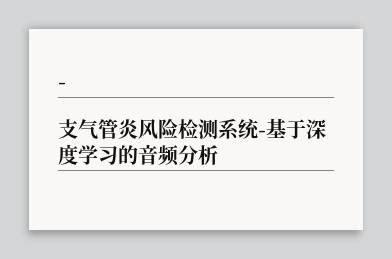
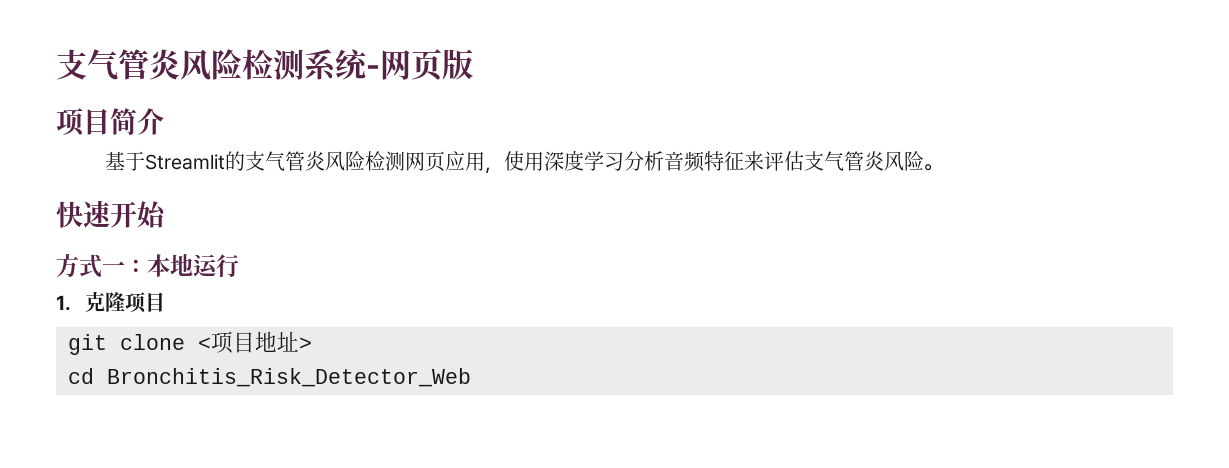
[58,82,66,89] - // -> (56, 64) none
[266,118,326,139] [58,144,218,166] 基于深度学习的音频分析 -> [380,49,473,81] [56,108,164,136] [105,150,944,174] [56,200,167,228] [56,254,239,278] [56,291,166,313] [68,331,312,355] [68,368,471,387] 网页版 // 项目简介 // 基于Streamlit的支气管炎风险检测网页应用，使用深度学习分析音频特征来评估支气管炎风险。 // 快速开始 // 方式一：本地运行 // 1.克隆项目 // git clone <项目地址> // cd Bronchitis_Risk_Detector_Web

